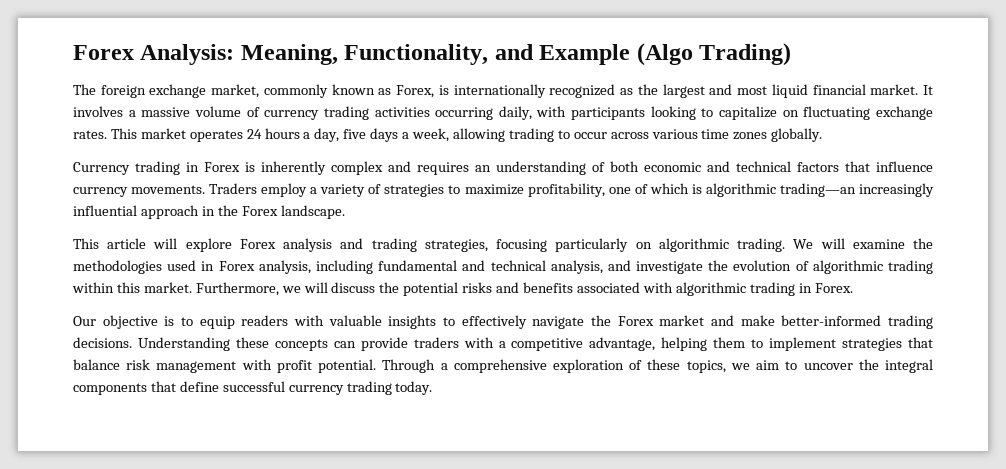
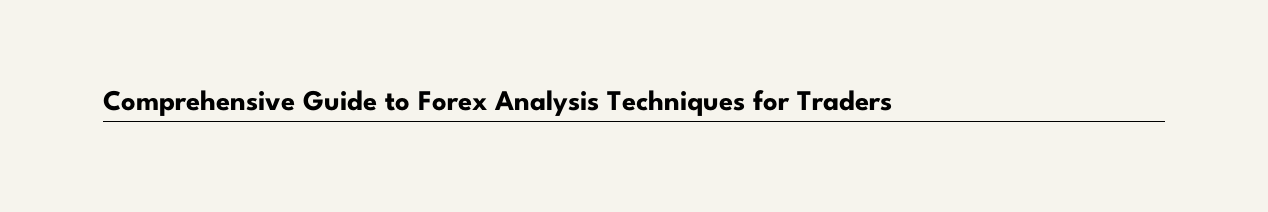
[73,43,792,66] [73,84,933,98] [73,106,933,120] [73,128,823,142] [73,161,933,175] [73,183,934,197] [73,205,345,219] [73,238,934,252] [73,260,933,274] [72,282,853,296] [73,315,933,329] [73,337,933,351] [73,359,933,373] [73,381,433,395] Forex Analysis: Meaning, Functionality, and Example (Algo Trading) // The foreign exchange market, commonly known as Forex, is internationally recognized as the largest and most liquid financial market. It involves a massive volume of currency trading activities occurring daily, with participants looking to capitalize on fluctuating exchange rates. This market operates 24 hours a day, five days a week, allowing trading to occur across various time zones globally. // Currency trading in Forex is inherently complex and requires an understanding of both economic and technical factors that influence currency movements. Traders employ a variety of strategies to maximize profitability, one of which is algorithmic trading—an increasingly influential approach in the Forex landscape. // This article will explore Forex analysis and trading strategies, focusing particularly on algorithmic trading. We will examine the methodologies used in Forex analysis, including fundamental and technical analysis, and investigate the evolution of algorithmic trading within this market. Furthermore, we will discuss the potential risks and benefits associated with algorithmic trading in Forex. // Our objective is to equip readers with valuable insights to effectively navigate the Forex market and make better-informed trading decisions. Understanding these concepts can provide traders with a competitive advantage, helping them to implement strategies that balance risk management with profit potential. Through a comprehensive exploration of these topics, we aim to uncover the integral components that define successful currency trading today. -> [103,90,892,116] Comprehensive Guide to Forex Analysis Techniques for Traders

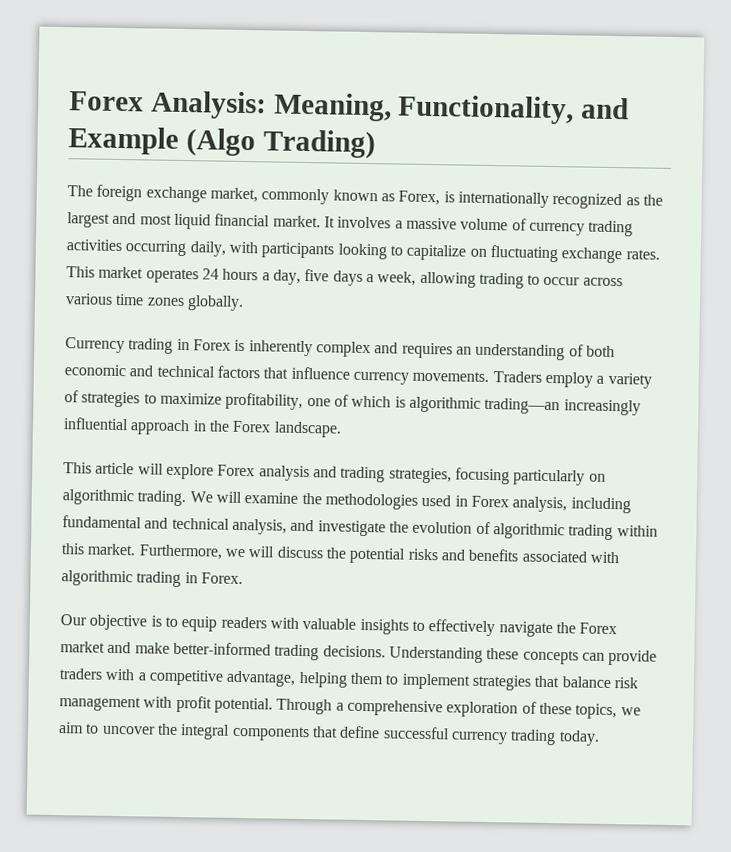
[103,90,892,116] Comprehensive Guide to Forex Analysis Techniques for Traders -> [69,90,630,125] [68,126,376,160] [67,184,663,210] [67,212,634,237] [66,239,660,264] [66,266,623,289] [65,293,244,311] [65,337,615,361] [64,364,652,389] [64,390,641,416] [63,417,342,438] [63,462,606,486] [62,489,631,514] [62,515,658,541] [61,543,619,564] [61,570,243,588] [60,614,618,638] [60,641,658,666] [59,668,638,691] [59,695,641,720] [58,722,600,746] Forex Analysis: Meaning, Functionality, and Example (Algo Trading) // The foreign exchange market, commonly known as Forex, is internationally recognized as the largest and most liquid financial market. It involves a massive volume of currency trading activities occurring daily, with participants looking to capitalize on fluctuating exchange rates. This market operates 24 hours a day, five days a week, allowing trading to occur across various time zones globally. // Currency trading in Forex is inherently complex and requires an understanding of both economic and technical factors that influence currency movements. Traders employ a variety of strategies to maximize profitability, one of which is algorithmic trading—an increasingly influential approach in the Forex landscape. // This article will explore Forex analysis and trading strategies, focusing particularly on algorithmic trading. We will examine the methodologies used in Forex analysis, including fundamental and technical analysis, and investigate the evolution of algorithmic trading within this market. Furthermore, we will discuss the potential risks and benefits associated with algorithmic trading in Forex. // Our objective is to equip readers with valuable insights to effectively navigate the Forex market and make better-informed trading decisions. Understanding these concepts can provide traders with a competitive advantage, helping them to implement strategies that balance risk management with profit potential. Through a comprehensive exploration of these topics, we aim to uncover the integral components that define successful currency trading today.

